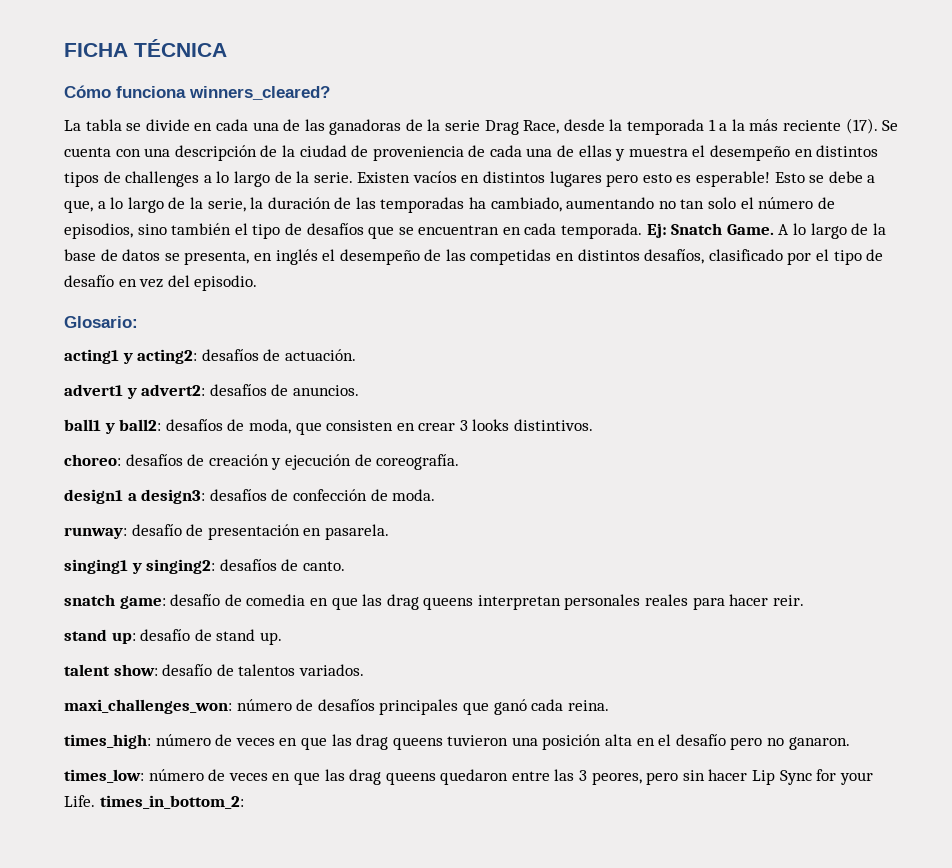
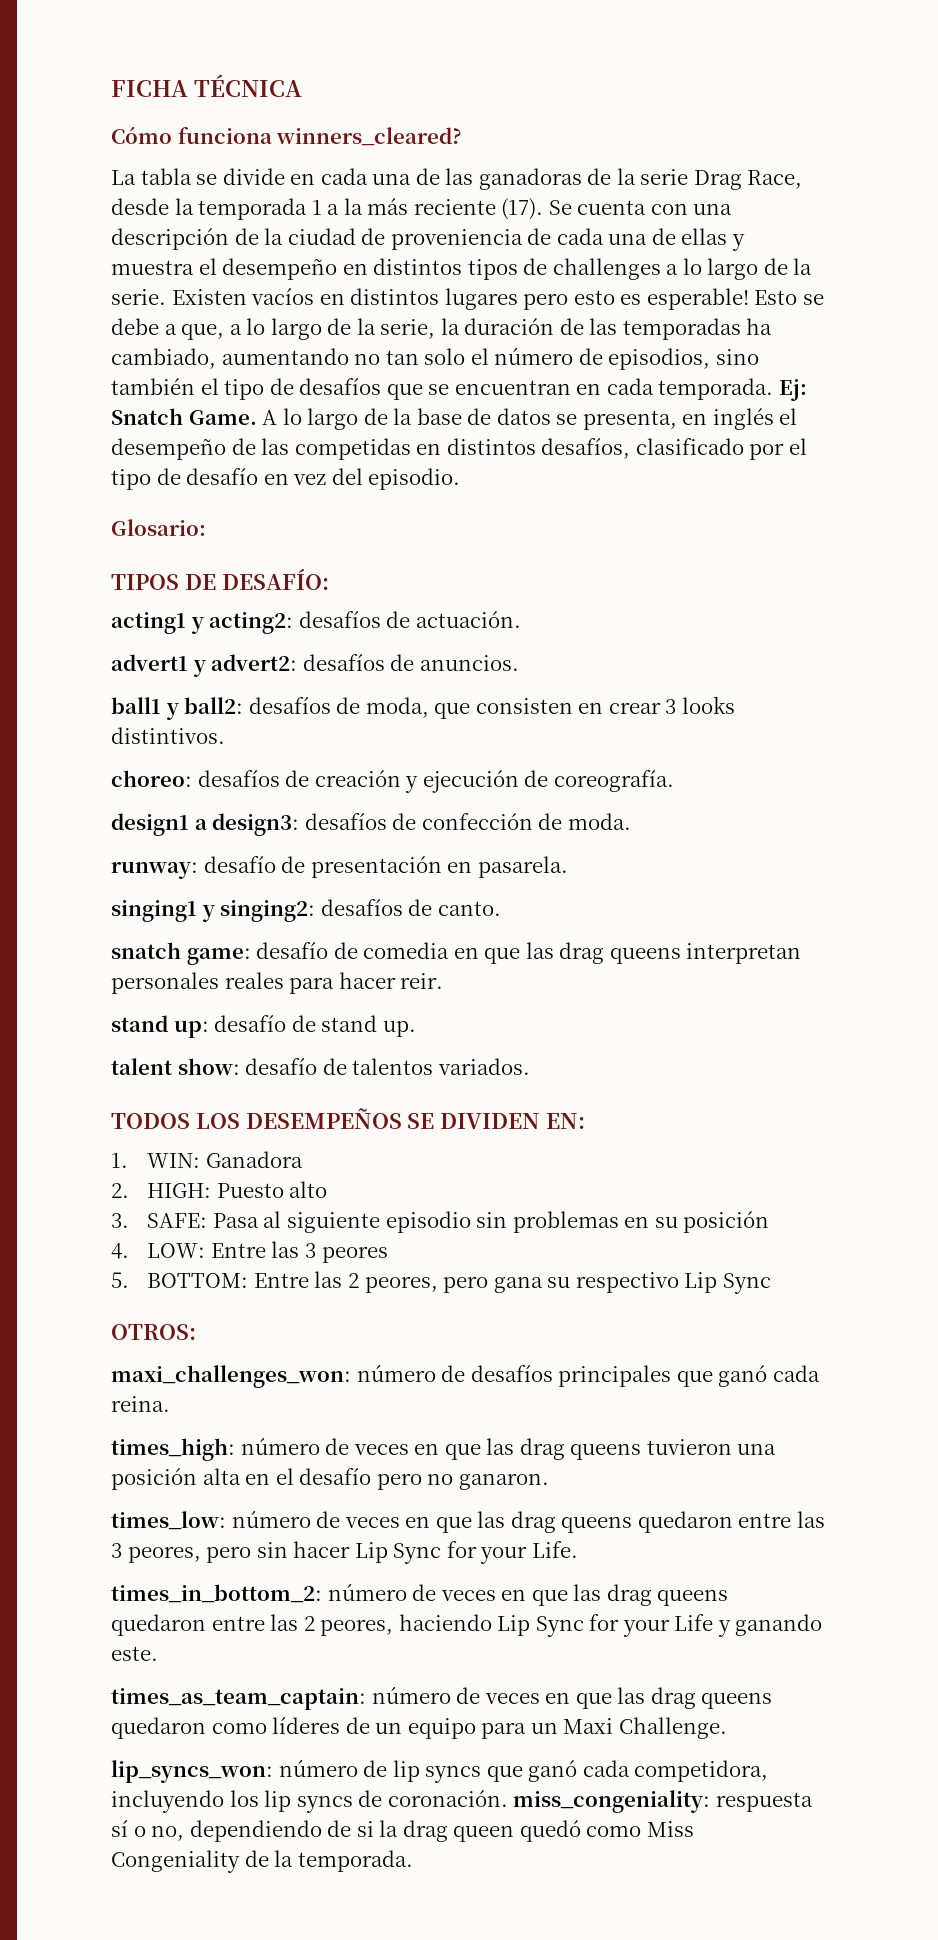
(138, 322) none -> [111,568,329,590] // TIPOS DE DESAFÍO:
(364, 670) none -> [111,1108,586,1129] [111,1151,303,1168] [111,1181,328,1198] [111,1211,770,1233] [111,1241,388,1263] [111,1271,771,1294] [111,1324,196,1340] // TODOS LOS DESEMPEÑOS SE DIVIDEN EN: // 1. WIN: Ganadora // 2. HIGH: Puesto alto // 3. SAFE: Pasa al siguiente episodio sin problemas en su posición // 4. LOW: Entre las 3 peores // 5. BOTTOM: Entre las 2 peores, pero gana su respectivo Lip Sync // OTROS:
[99,795,244,809] times_in_bottom_2: -> [111,1583,729,1606] [111,1614,823,1637] [111,1646,158,1661] [111,1686,773,1710] [111,1717,727,1739] [111,1759,769,1783] [111,1790,813,1813] [111,1820,694,1842] [111,1850,413,1873] // times_in_bottom_2: número de veces en que las drag queens quedaron entre las 2 peores, haciendo Lip Sync for your Life y ganando este. // times_as_team_captain: número de veces en que las drag queens quedaron como líderes de un equipo para un Maxi Challenge. // lip_syncs_won: número de lip syncs que ganó cada competidora, incluyendo los lip syncs de coronación. miss_congeniality: respuesta sí o no, dependiendo de si la drag queen quedó como Miss Congeniality de la temporada.

